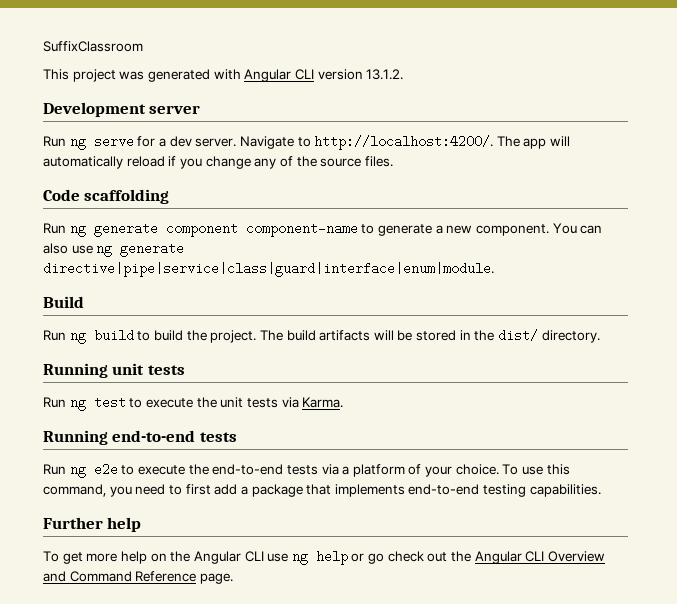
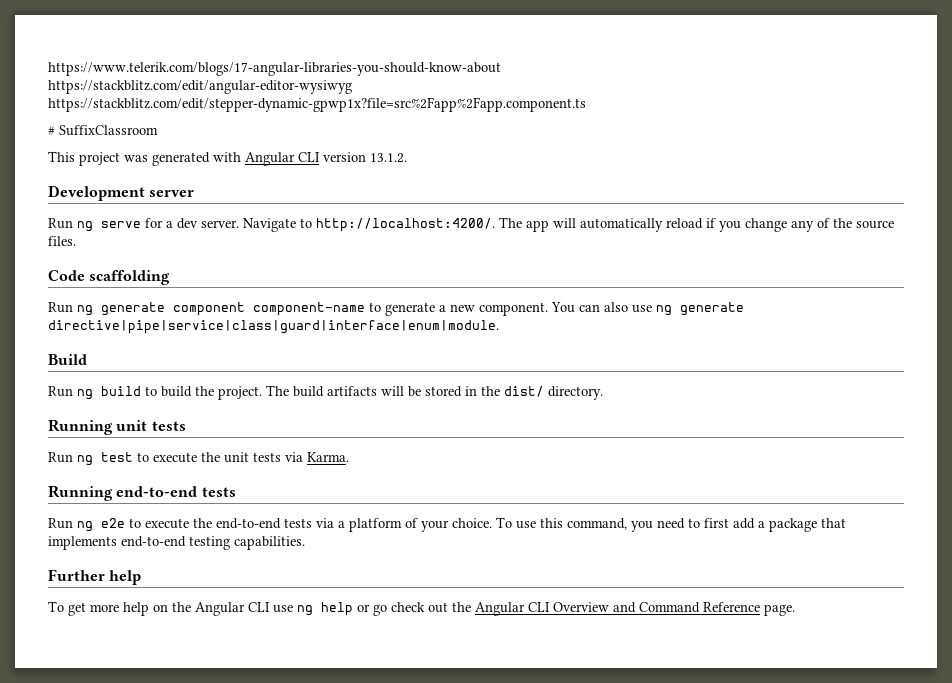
(43, 46) none -> [48,62,501,76] [48,80,352,94] [48,97,586,112] [48,126,55,135] https://www.telerik.com/blogs/17-angular-libraries-you-should-know-about // https://stackblitz.com/edit/angular-editor-wysiwyg // https://stackblitz.com/edit/stepper-dynamic-gpwp1x?file=src%2Fapp%2Fapp.component.ts // #

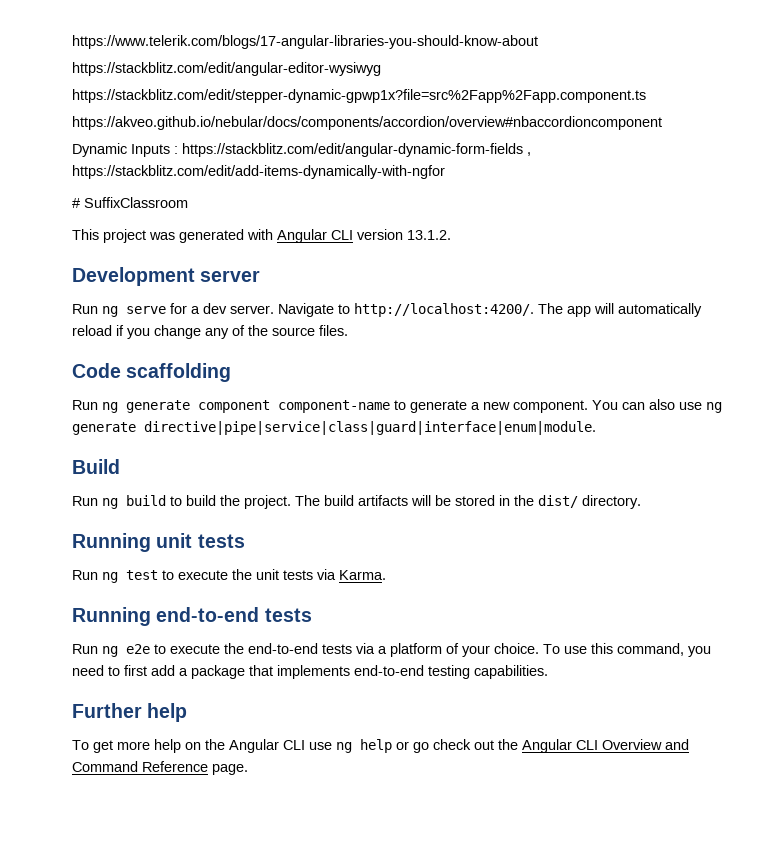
(586, 104) none -> [72,116,662,130] [72,143,531,157] [72,165,445,179] // https://akveo.github.io/nebular/docs/components/accordion/overview#nbaccordioncomponent // Dynamic Inputs : https://stackblitz.com/edit/angular-dynamic-form-fields , https://stackblitz.com/edit/add-items-dynamically-with-ngfor

